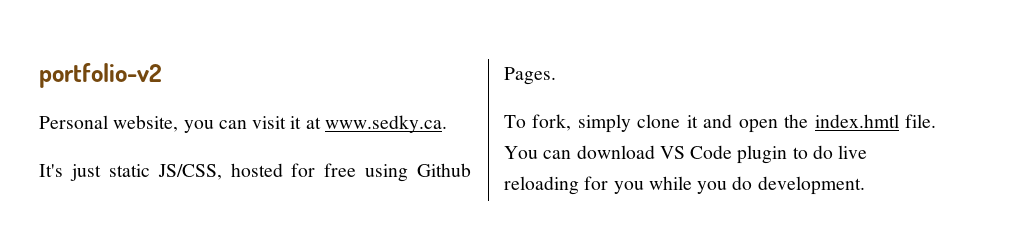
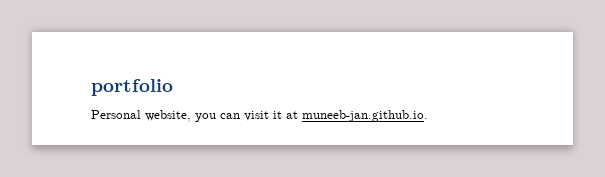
[39,63,162,88] portfolio-v2 -> [91,79,173,96] portfolio
[324,115,447,133] [39,163,471,182] [504,67,556,85] [504,114,937,133] [504,145,868,164] [504,176,865,195] www.sedky.ca. // It's just static JS/CSS, hosted for free using Github Pages. // To fork, simply clone it and open the index.hmtl file. You can download VS Code plugin to do live reloading for you while you do development. -> [302,110,428,122] muneeb-jan.github.io.

